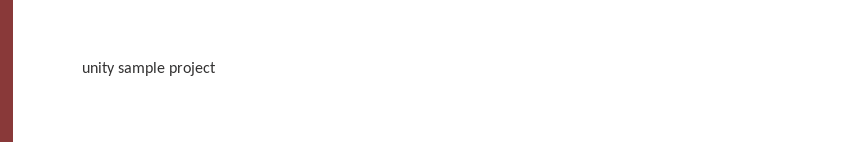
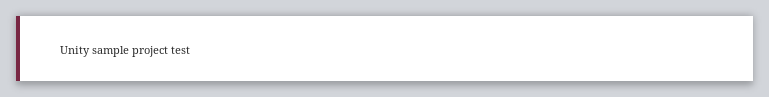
[82,62,115,76] unity -> [60,46,90,57] Unity
(217, 69) none -> [171,46,190,54] test

